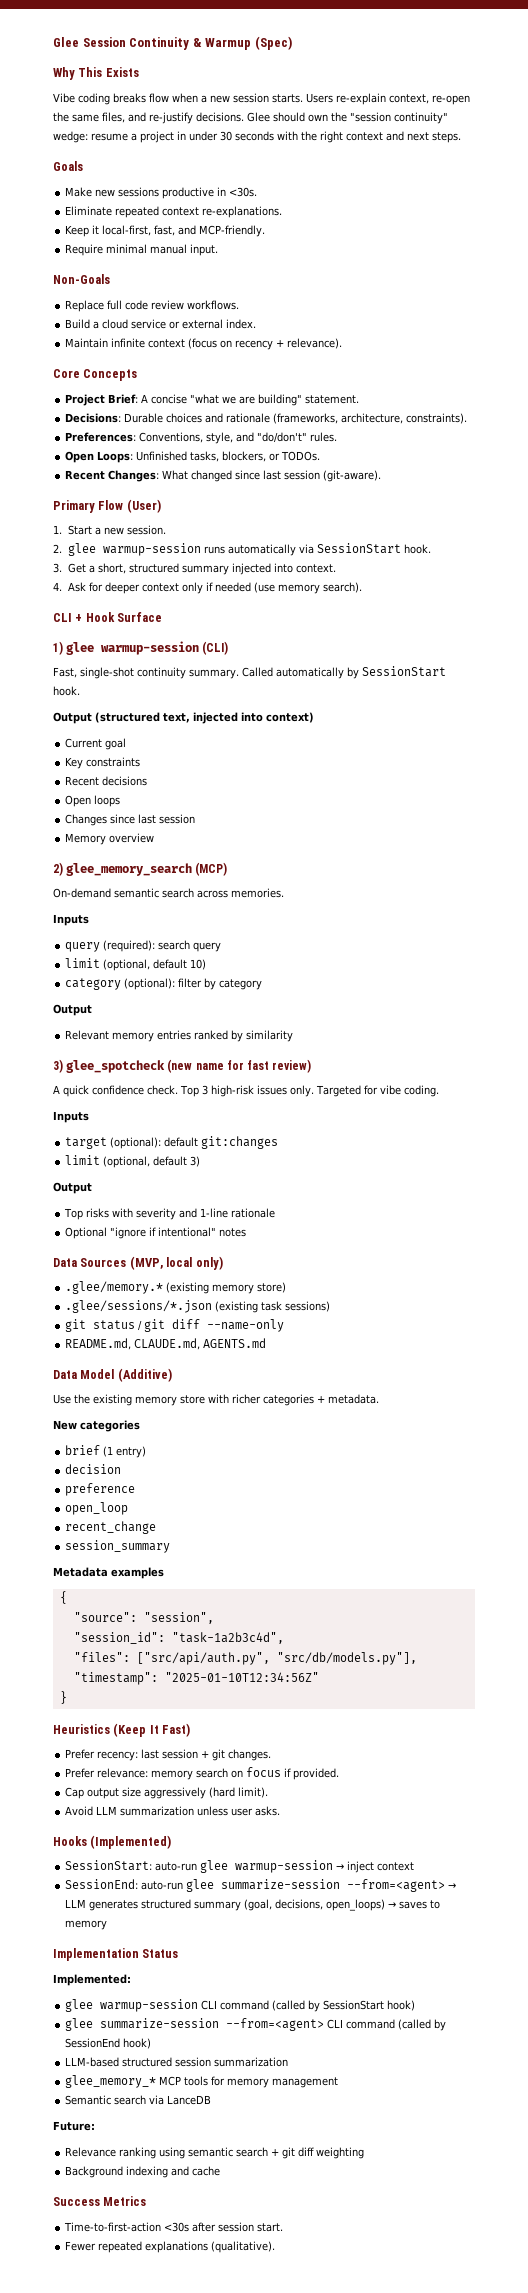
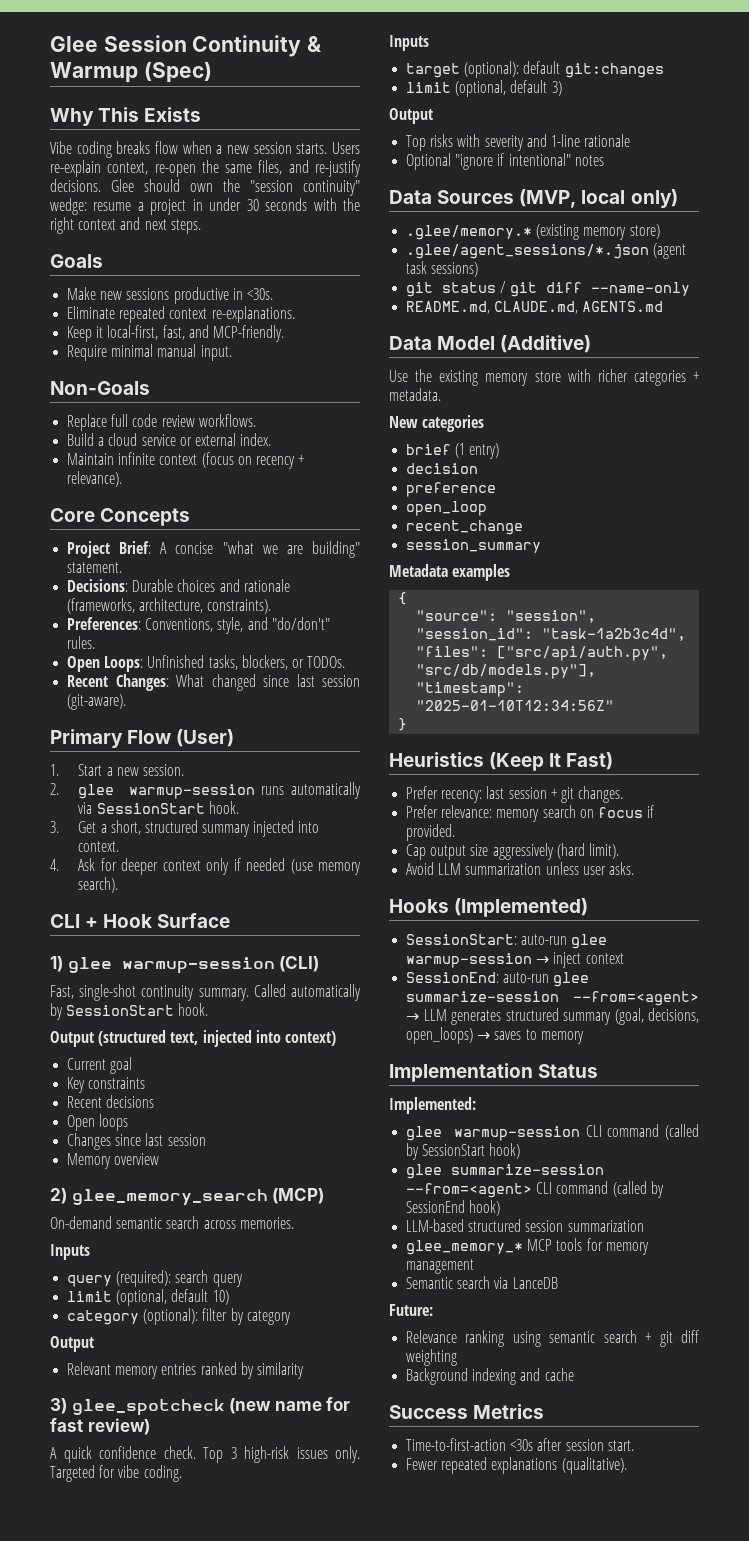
[65,1300,259,1313] .glee/sessions/*.json (existing -> [406,243,687,259] .glee/agent_sessions/*.json (agent

